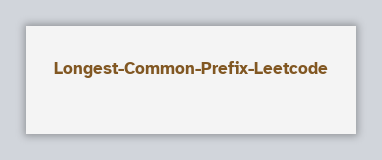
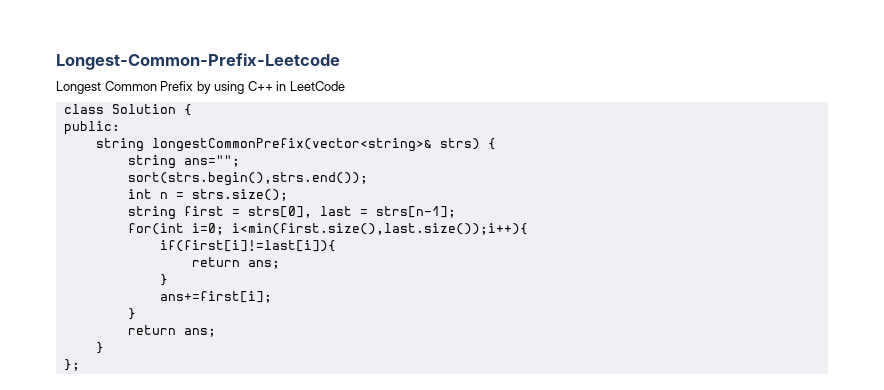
(328, 69) none -> [56,81,345,94] [63,104,192,116] [63,121,120,135] [95,138,496,152] [127,155,240,169] [127,172,368,186] [127,189,288,201] [127,206,456,220] [127,223,528,235] [159,240,336,252] [191,257,280,269] [159,274,168,286] [159,291,272,303] [127,308,136,320] [127,325,216,337] [95,342,104,354] [63,359,80,371] // Longest Common Prefix by using C++ in LeetCode // class Solution { // public: // string longestCommonPrefix(vector<string>& strs) { // string ans=""; // sort(strs.begin(),strs.end()); // int n = strs.size(); // string first = strs[0], last = strs[n-1]; // for(int i=0; i<min(first.size(),last.size());i++){ // if(first[i]!=last[i]){ // return ans; // } // ans+=first[i]; // } // return ans; // } // };

